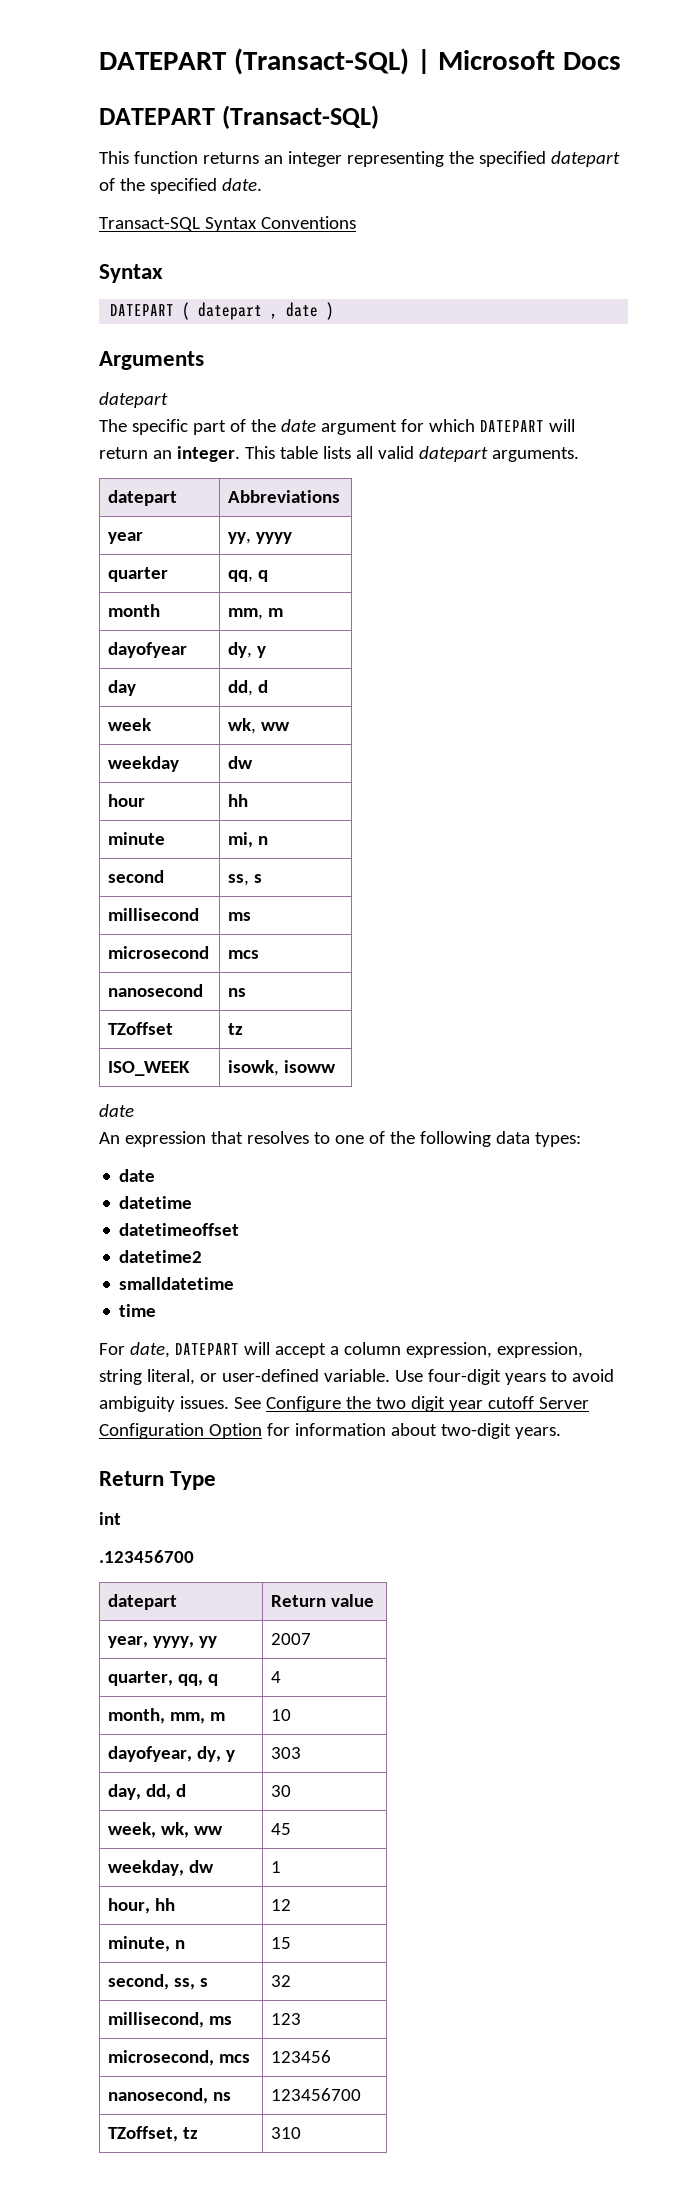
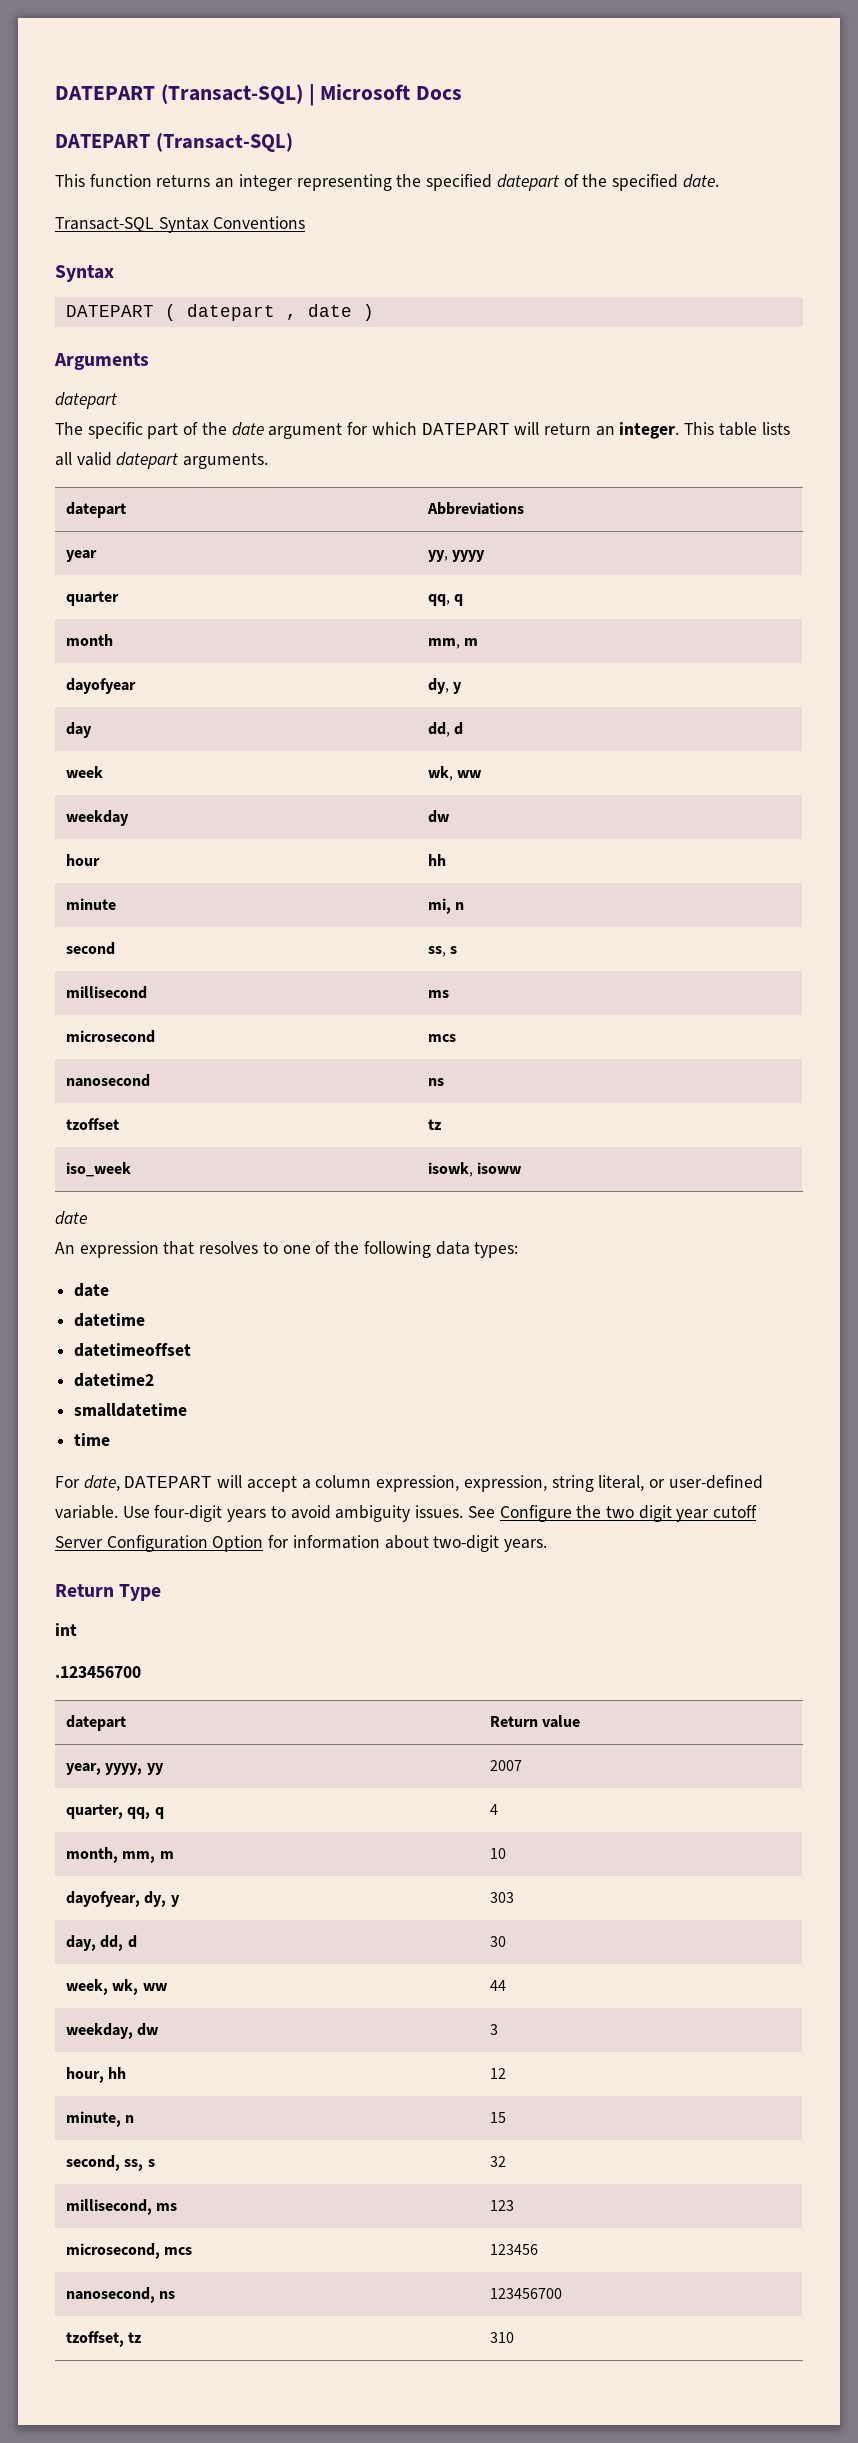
[108,1022,174,1035] TZoffset -> [66,1118,120,1130] tzoffset
[108,1061,191,1076] ISO_WEEK -> [66,1162,132,1177] iso_week
[271,1823,292,1835] 45 -> [490,1980,507,1991] 44
[271,1861,282,1873] 1 -> [490,2024,499,2035] 3
[108,2126,179,2142] TZoffset, -> [66,2331,125,2347] tzoffset,

